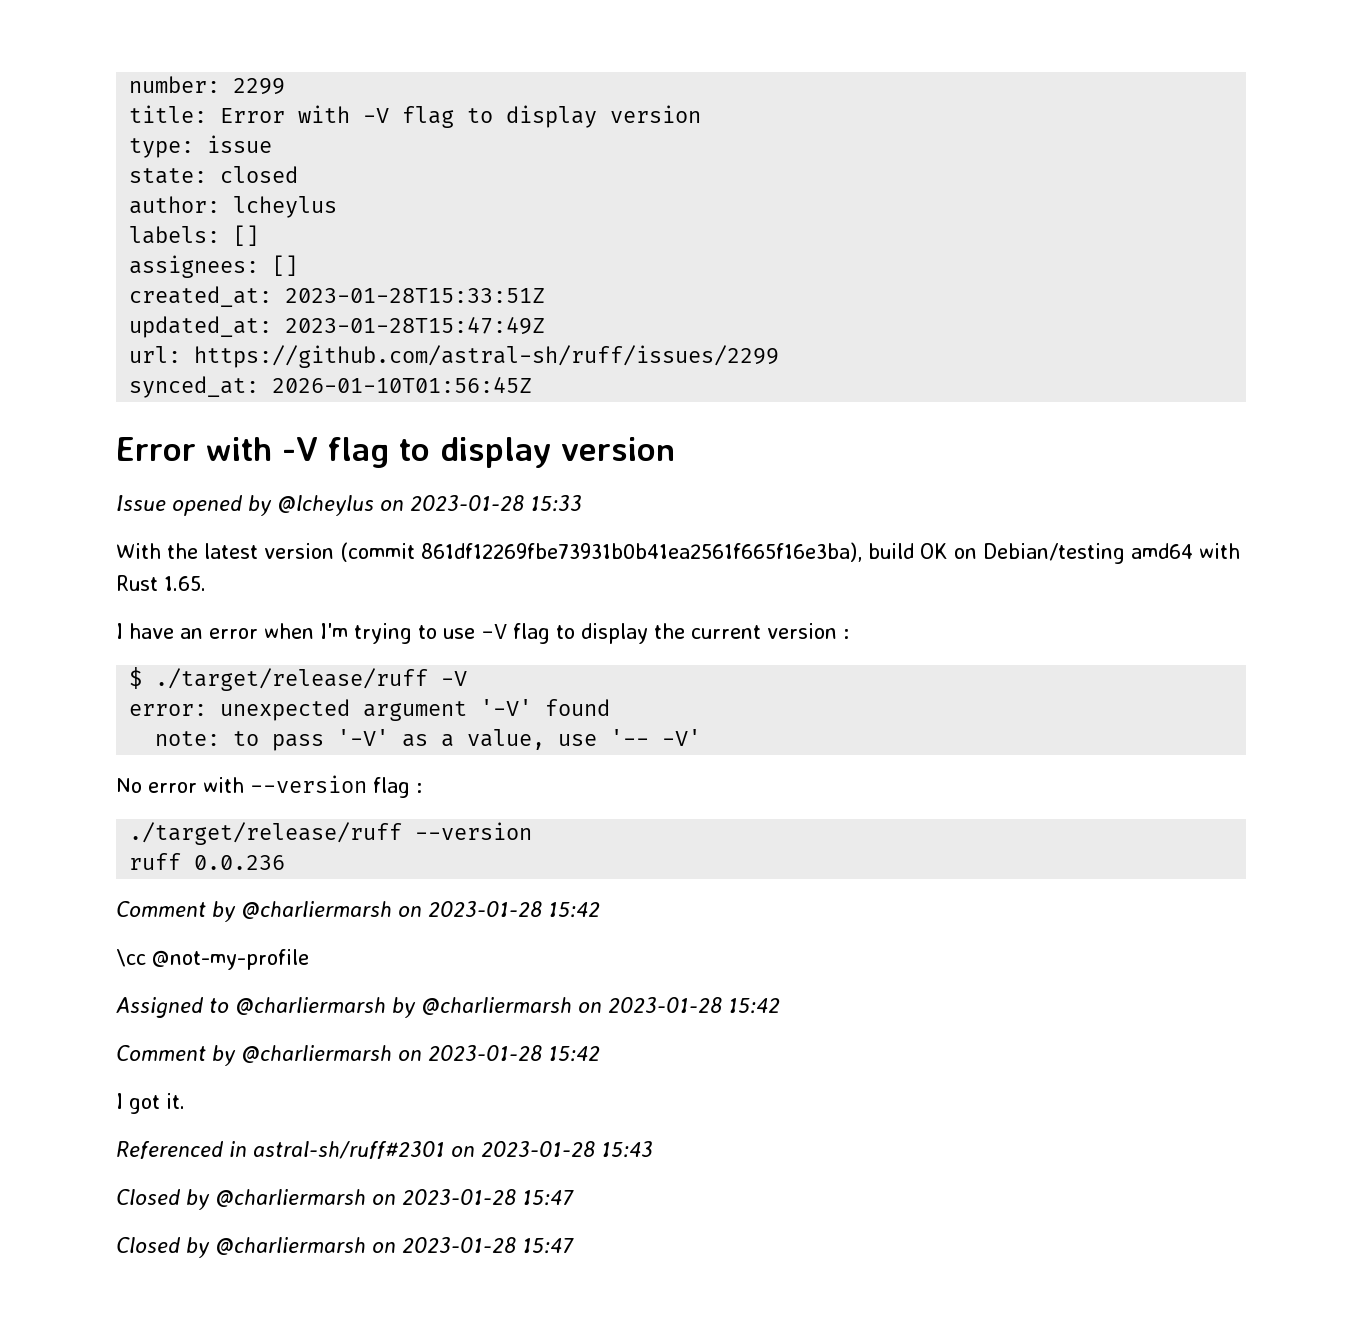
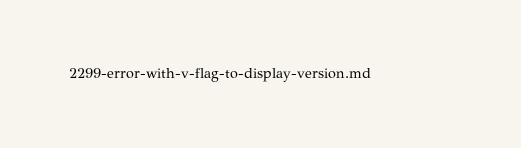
[129,76,286,95] [129,105,702,128] [129,135,273,158] [129,166,299,184] [129,196,338,218] [129,225,260,246] [129,255,299,278] [129,286,546,307] [129,316,546,338] [129,345,780,368] [129,376,533,398] [116,437,675,468] [116,495,582,516] [116,542,1240,564] [116,575,206,591] [116,623,849,644] [129,667,468,691] [129,699,611,721] [155,729,702,751] [116,775,422,798] [129,822,533,845] [129,853,286,870] [116,901,600,922] [116,949,309,970] [116,997,780,1018] [116,1045,600,1066] [116,1093,185,1114] [116,1141,653,1159] [116,1189,574,1210] [116,1237,574,1258] number: 2299 // title: Error with -V flag to display version // type: issue // state: closed // author: lcheylus // labels: [] // assignees: [] // created_at: 2023-01-28T15:33:51Z // updated_at: 2023-01-28T15:47:49Z // url: https://github.com/astral-sh/ruff/issues/2299 // synced_at: 2026-01-10T01:56:45Z // Error with -V flag to display version // Issue opened by @lcheylus on 2023-01-28 15:33 // With the latest version (commit 861df12269fbe73931b0b41ea2561f665f16e3ba), build OK on Debian/testing amd64 with Rust 1.65. // I have an error when I'm trying to use -V flag to display the current version : // $ ./target/release/ruff -V // error: unexpected argument '-V' found // note: to pass '-V' as a value, use '-- -V' // No error with --version flag : // ./target/release/ruff --version // ruff 0.0.236 // Comment by @charliermarsh on 2023-01-28 15:42 // \cc @not-my-profile // Assigned to @charliermarsh by @charliermarsh on 2023-01-28 15:42 // Comment by @charliermarsh on 2023-01-28 15:42 // I got it. // Referenced in astral-sh/ruff#2301 on 2023-01-28 15:43 // Closed by @charliermarsh on 2023-01-28 15:47 // Closed by @charliermarsh on 2023-01-28 15:47 -> [69,68,371,82] 2299-error-with-v-flag-to-display-version.md

